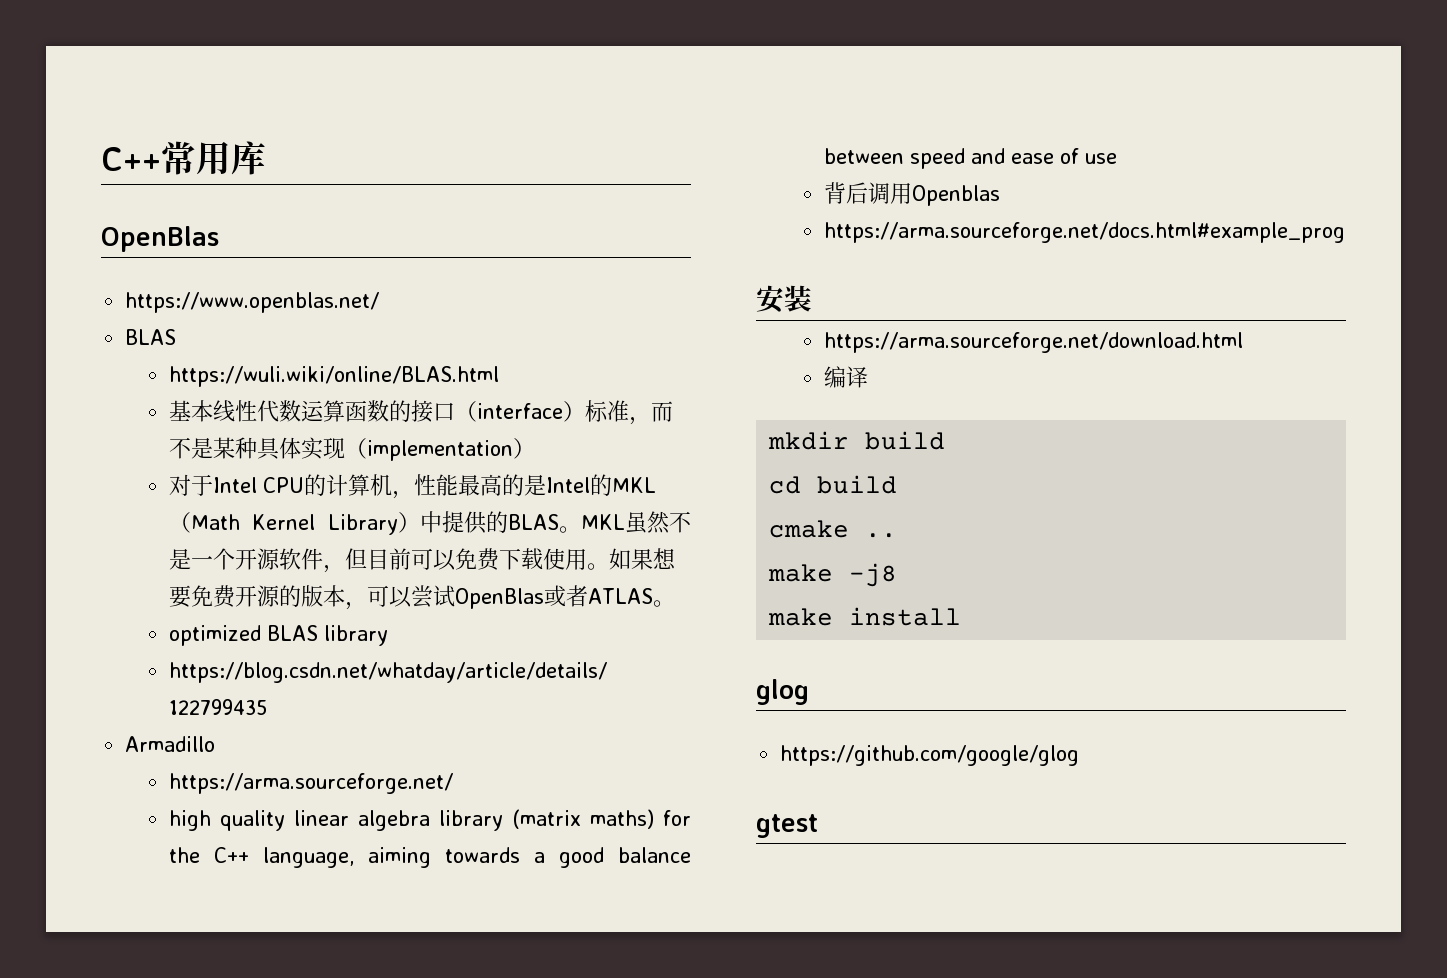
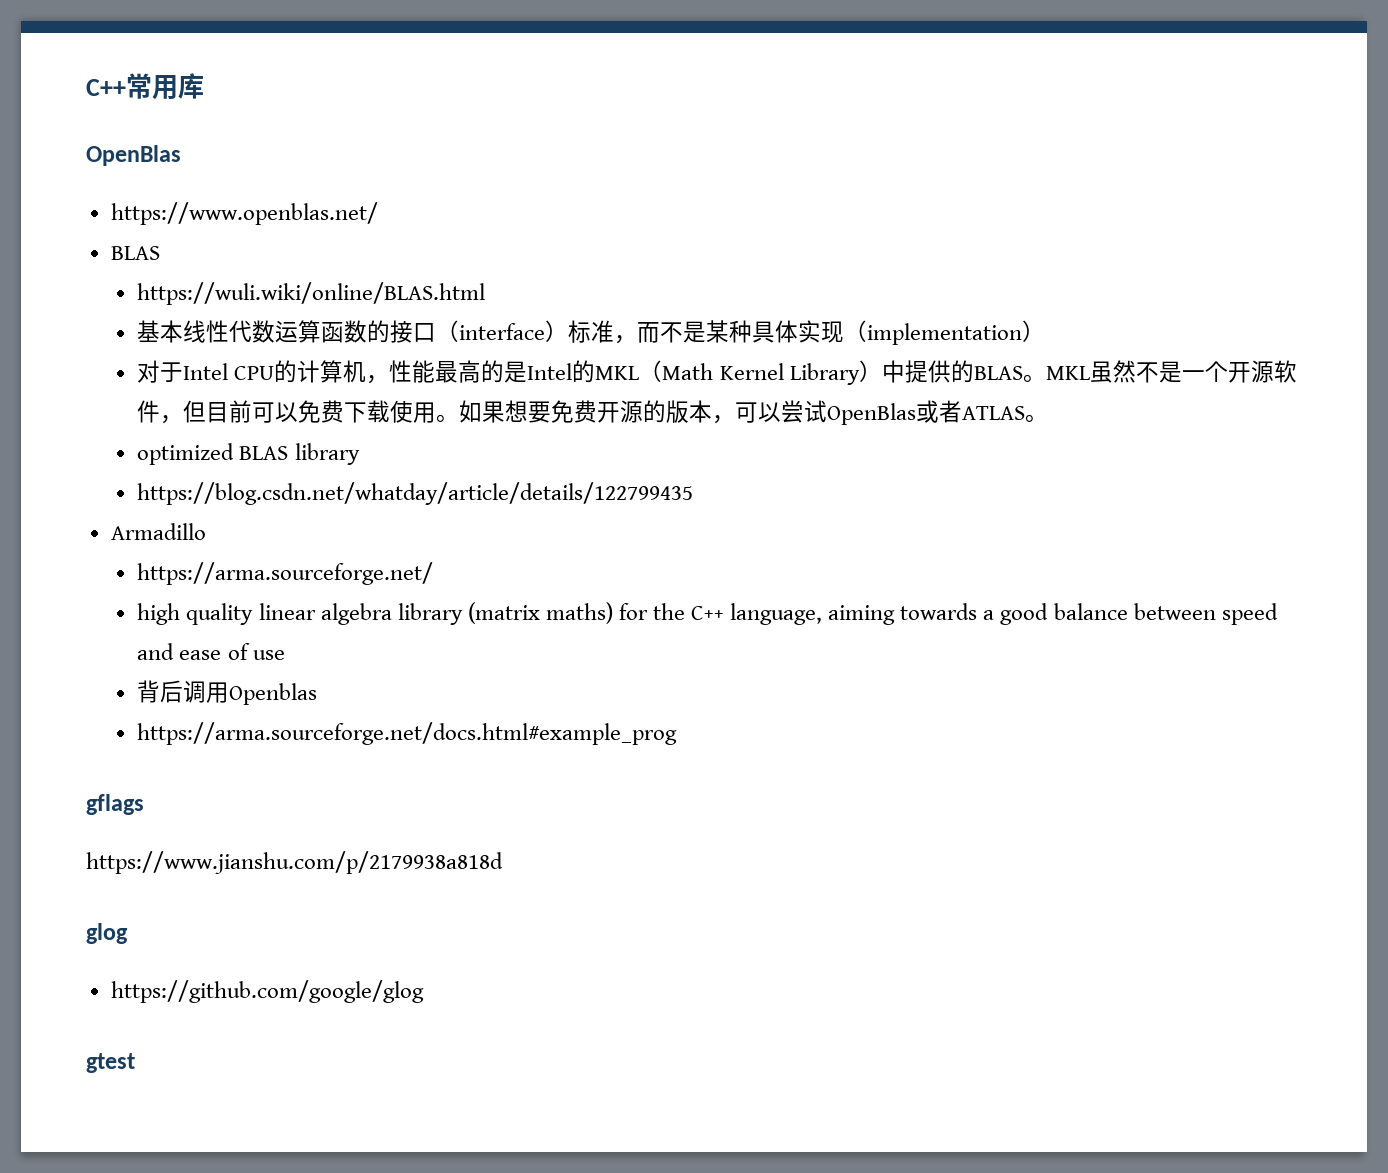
[756,285,812,313] [823,332,1243,353] [823,366,868,388] [768,431,946,450] [769,475,898,494] [769,520,898,538] [768,563,898,587] [768,607,962,626] 安装 // https://arma.sourceforge.net/download.html // 编译 // mkdir build // cd build // cmake .. // make -j8 // make install -> [86,794,144,815] [86,851,503,874] gflags // https://www.jianshu.com/p/2179938a818d

